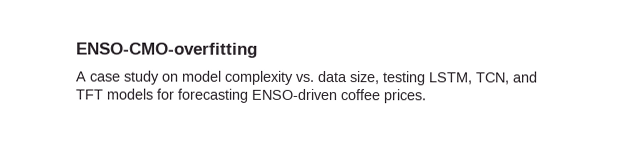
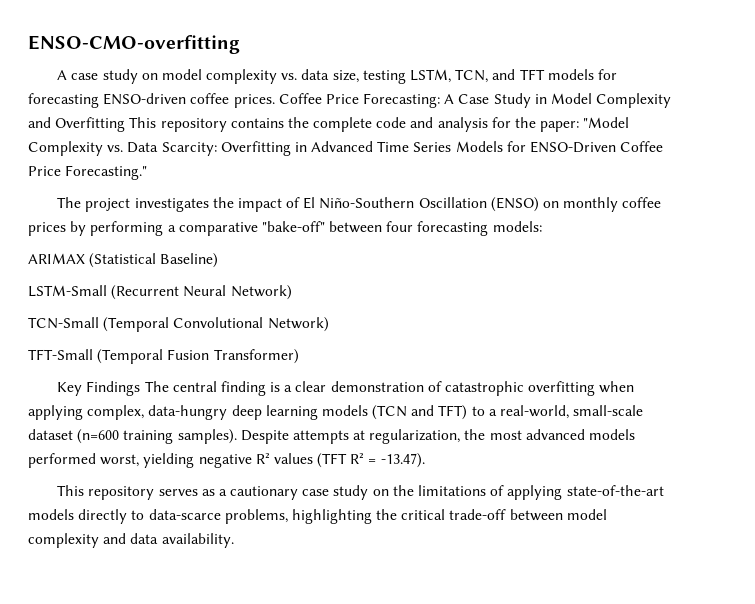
(426, 96) none -> [278,93,672,108] [28,117,630,132] [28,141,664,156] [28,165,148,180] [57,197,662,212] [28,221,542,236] [28,253,219,268] [28,285,292,300] [28,317,329,332] [28,349,299,364] [57,381,635,396] [28,405,644,420] [28,429,636,444] [28,453,425,468] [57,485,664,500] [28,509,607,524] [28,533,234,548] Coffee Price Forecasting: A Case Study in Model Complexity and Overfitting This repository contains the complete code and analysis for the paper: "Model Complexity vs. Data Scarcity: Overfitting in Advanced Time Series Models for ENSO-Driven Coffee Price Forecasting." // The project investigates the impact of El Niño-Southern Oscillation (ENSO) on monthly coffee prices by performing a comparative "bake-off" between four forecasting models: // ARIMAX (Statistical Baseline) // LSTM-Small (Recurrent Neural Network) // TCN-Small (Temporal Convolutional Network) // TFT-Small (Temporal Fusion Transformer) // Key Findings The central finding is a clear demonstration of catastrophic overfitting when applying complex, data-hungry deep learning models (TCN and TFT) to a real-world, small-scale dataset (n=600 training samples). Despite attempts at regularization, the most advanced models performed worst, yielding negative R² values (TFT R² = -13.47). // This repository serves as a cautionary case study on the limitations of applying state-of-the-art models directly to data-scarce problems, highlighting the critical trade-off between model complexity and data availability.

